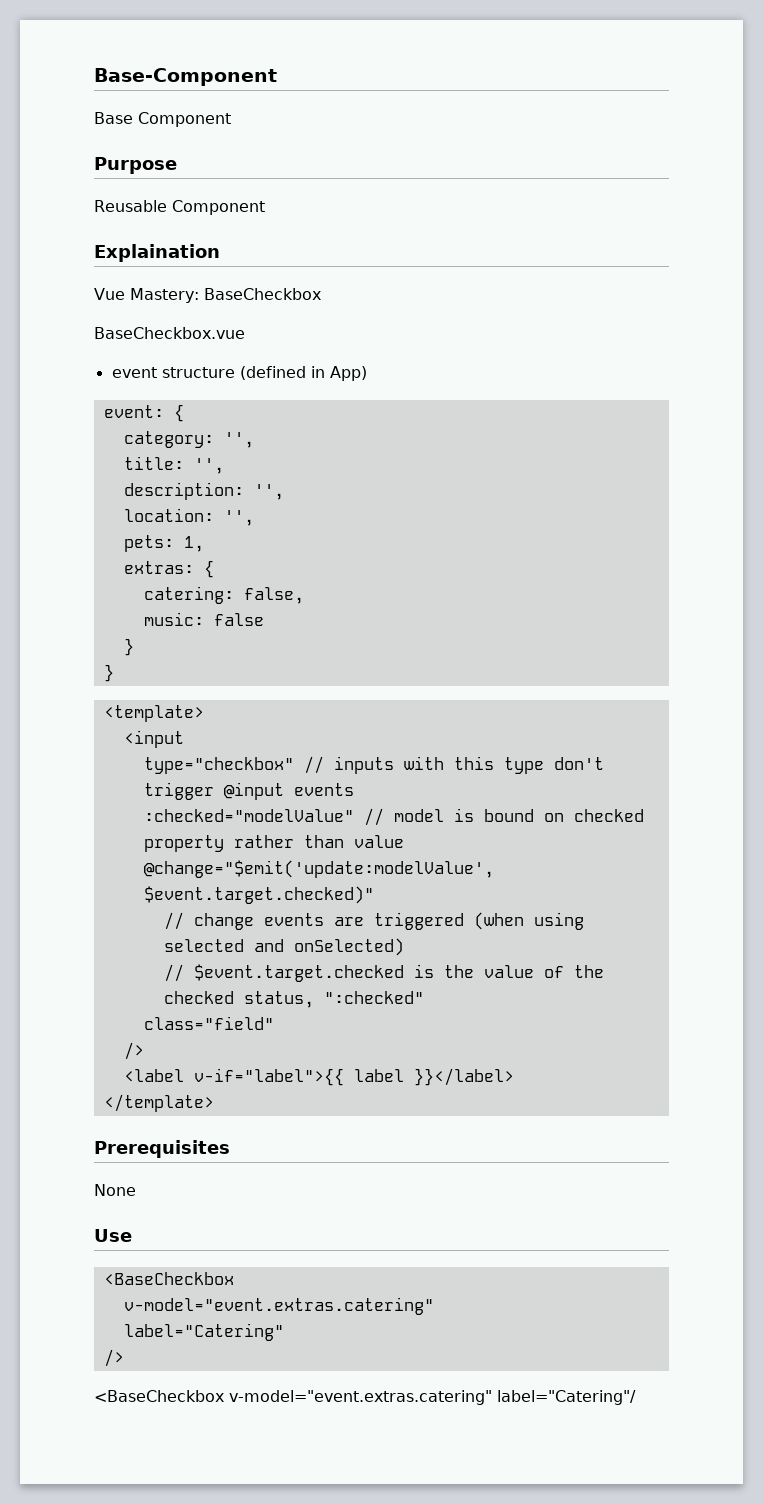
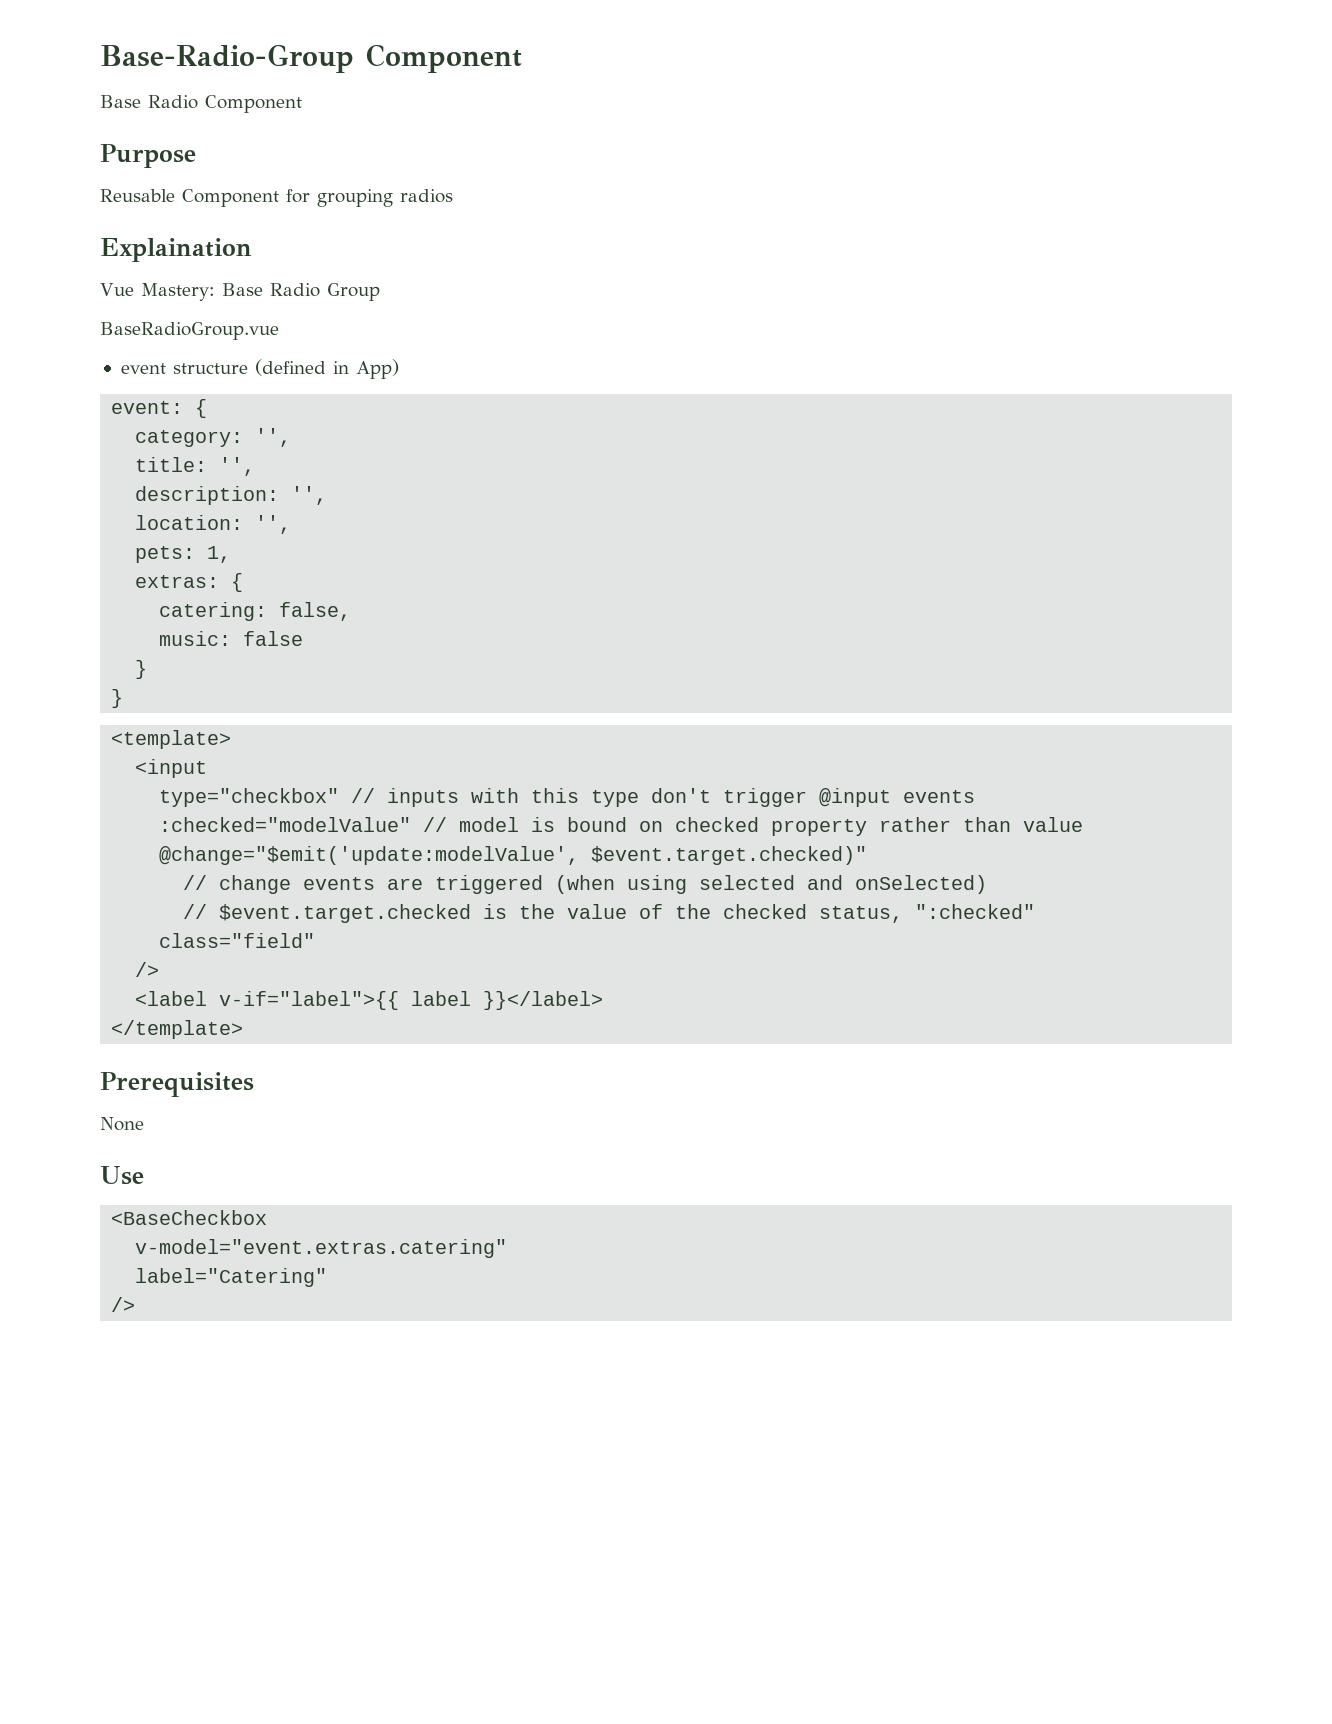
[94,68,277,86] [94,112,133,124] Base-Component // Base -> [100,44,522,73] [100,95,198,109] Base-Radio-Group Component // Base Radio
(265, 207) none -> [286,189,453,207] for grouping radios
[203,288,321,300] [94,327,245,339] BaseCheckbox // BaseCheckbox.vue -> [221,283,380,301] [100,322,279,340] Base Radio Group // BaseRadioGroup.vue
[94,1390,636,1405] // <BaseCheckbox v-model="event.extras.catering" label="Catering"/ -> (136, 1304) none

